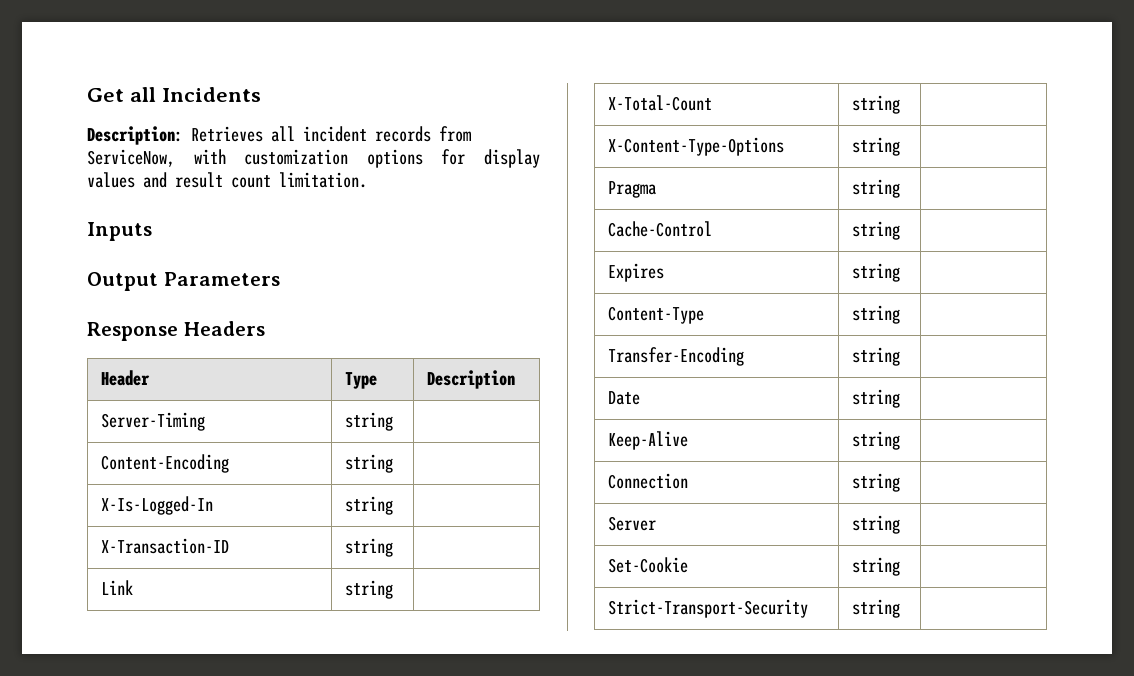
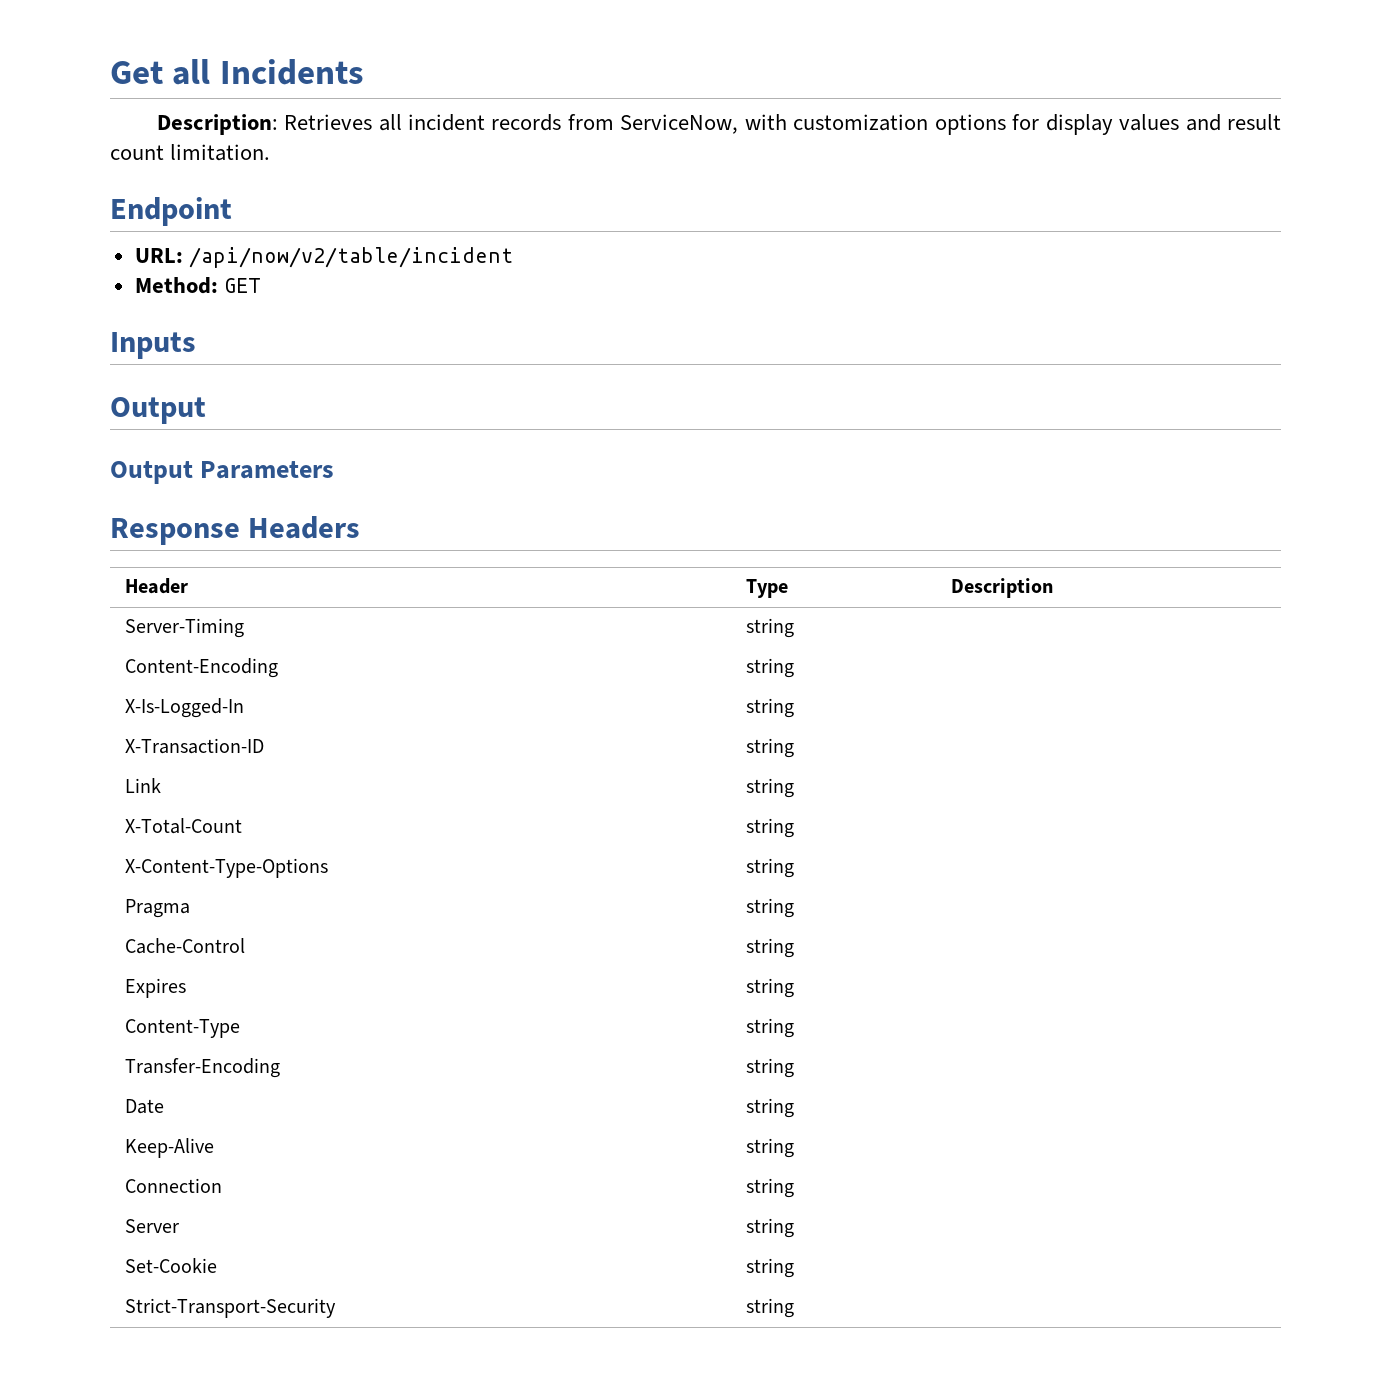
(367, 180) none -> [110,197,232,226] [134,247,513,268] [134,277,261,294] // Endpoint // URL: /api/now/v2/table/incident // Method: GET
(158, 281) none -> [110,461,193,484] // Output

